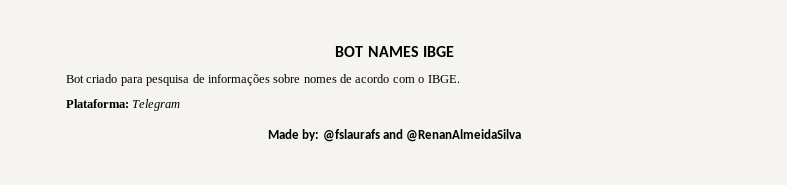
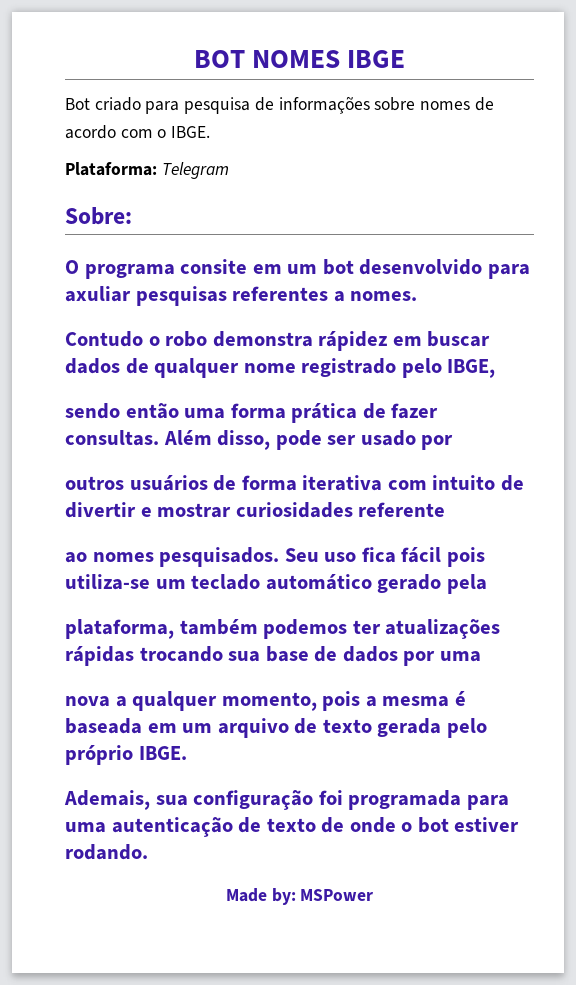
[367,46,419,57] NAMES -> [252,50,340,68] NOMES
(181, 105) none -> [65,207,132,225] [65,259,530,279] [65,286,418,306] [65,331,491,351] [65,358,496,378] [65,403,439,423] [65,430,454,450] [65,475,524,491] [65,502,446,518] [65,547,485,567] [65,574,487,594] [65,619,501,639] [65,646,481,666] [65,691,466,711] [65,718,487,738] [65,745,187,765] [64,790,509,810] [65,817,520,837] [65,844,148,860] // Sobre: // O programa consite em um bot desenvolvido para axuliar pesquisas referentes a nomes. // Contudo o robo demonstra rápidez em buscar dados de qualquer nome registrado pelo IBGE, // sendo então uma forma prática de fazer consultas. Além disso, pode ser usado por // outros usuários de forma iterativa com intuito de divertir e mostrar curiosidades referente // ao nomes pesquisados. Seu uso fica fácil pois utiliza-se um teclado automático gerado pela // plataforma, também podemos ter atualizações rápidas trocando sua base de dados por uma // nova a qualquer momento, pois a mesma é baseada em um arquivo de texto gerada pelo próprio IBGE. // Ademais, sua configuração foi programada para uma autenticação de texto de onde o bot estiver rodando.
[322,129,522,142] @fslaurafs and @RenanAlmeidaSilva -> [300,889,374,901] MSPower

